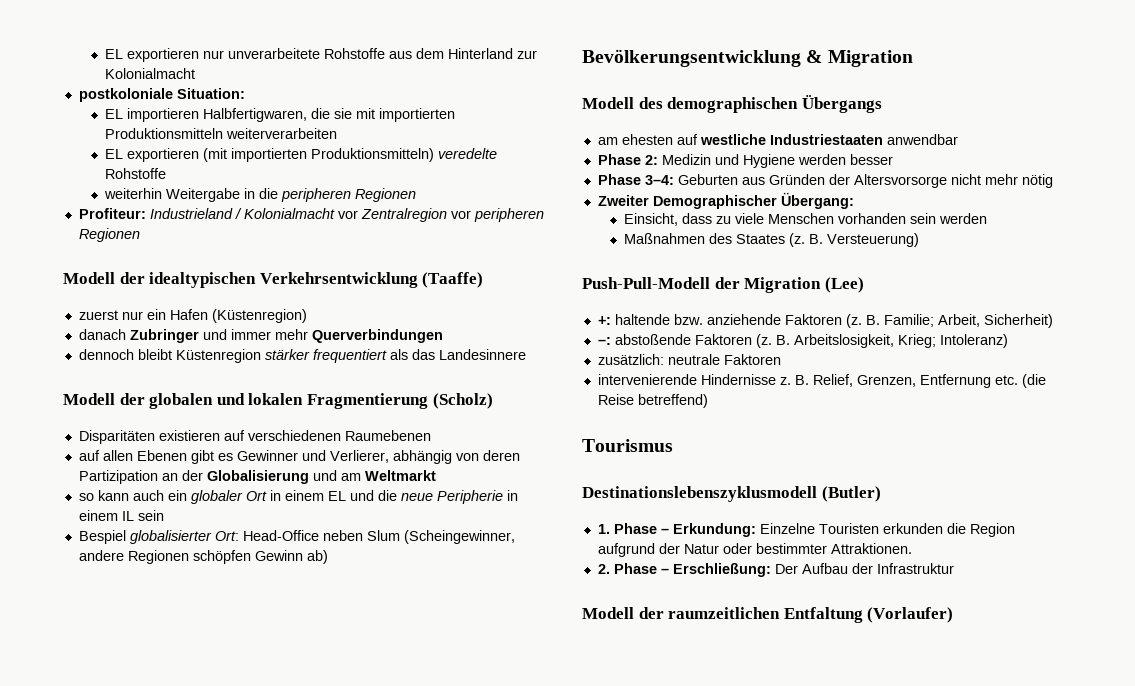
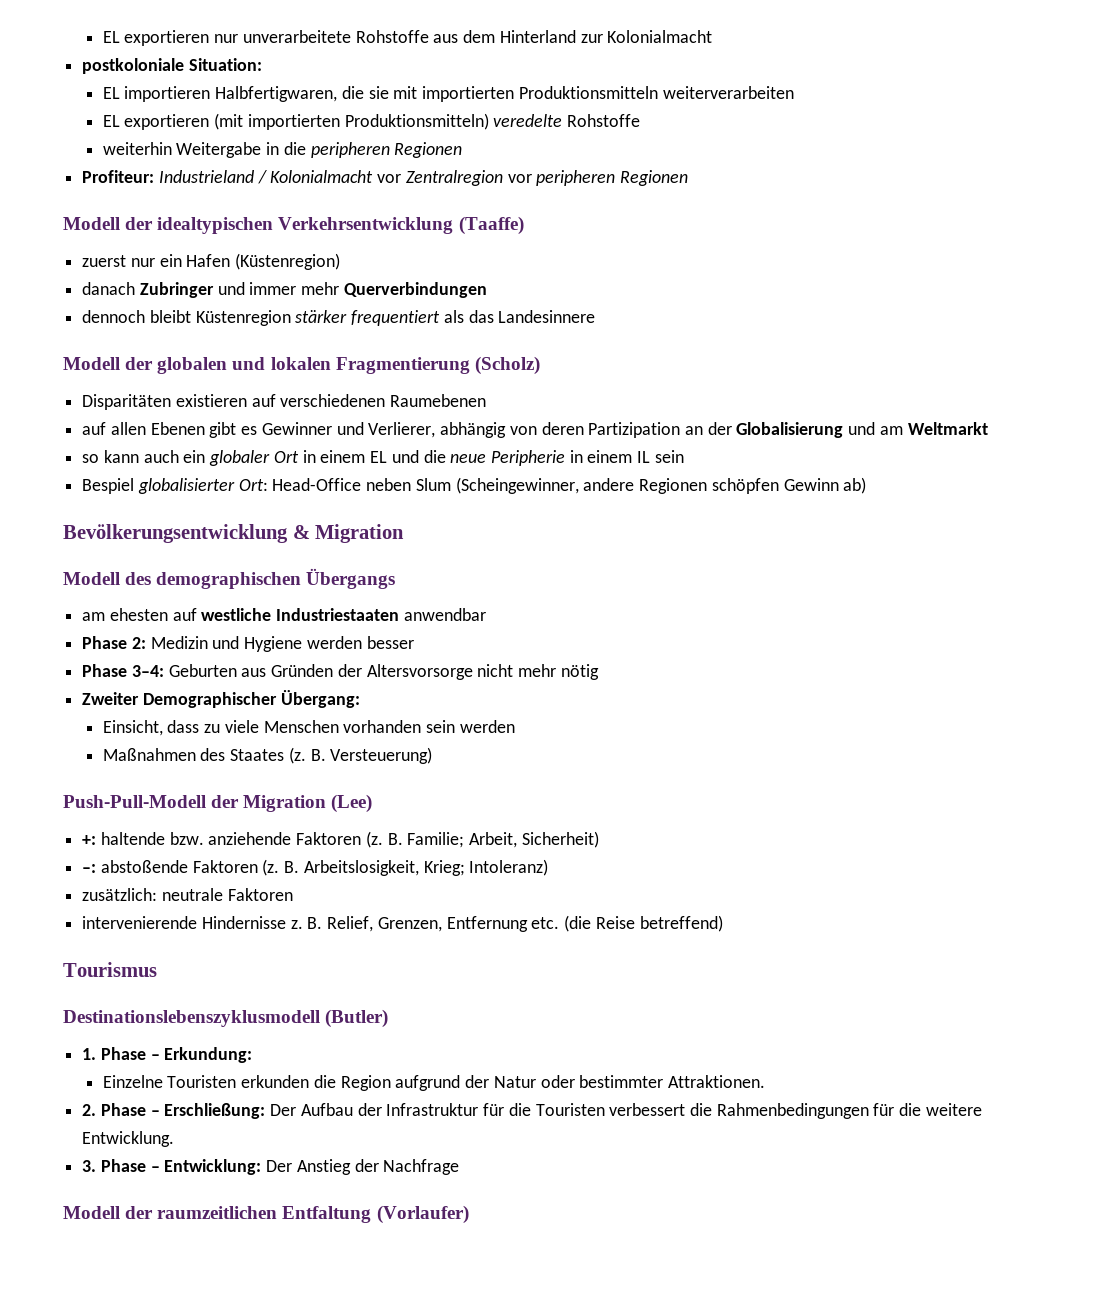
(756, 530) none -> (253, 1055) //
(954, 568) none -> [483,1103,982,1119] [82,1131,175,1147] [82,1159,460,1175] für die Touristen verbessert die Rahmenbedingungen für die weitere Entwicklung. // 3. Phase – Entwicklung: Der Anstieg der Nachfrage

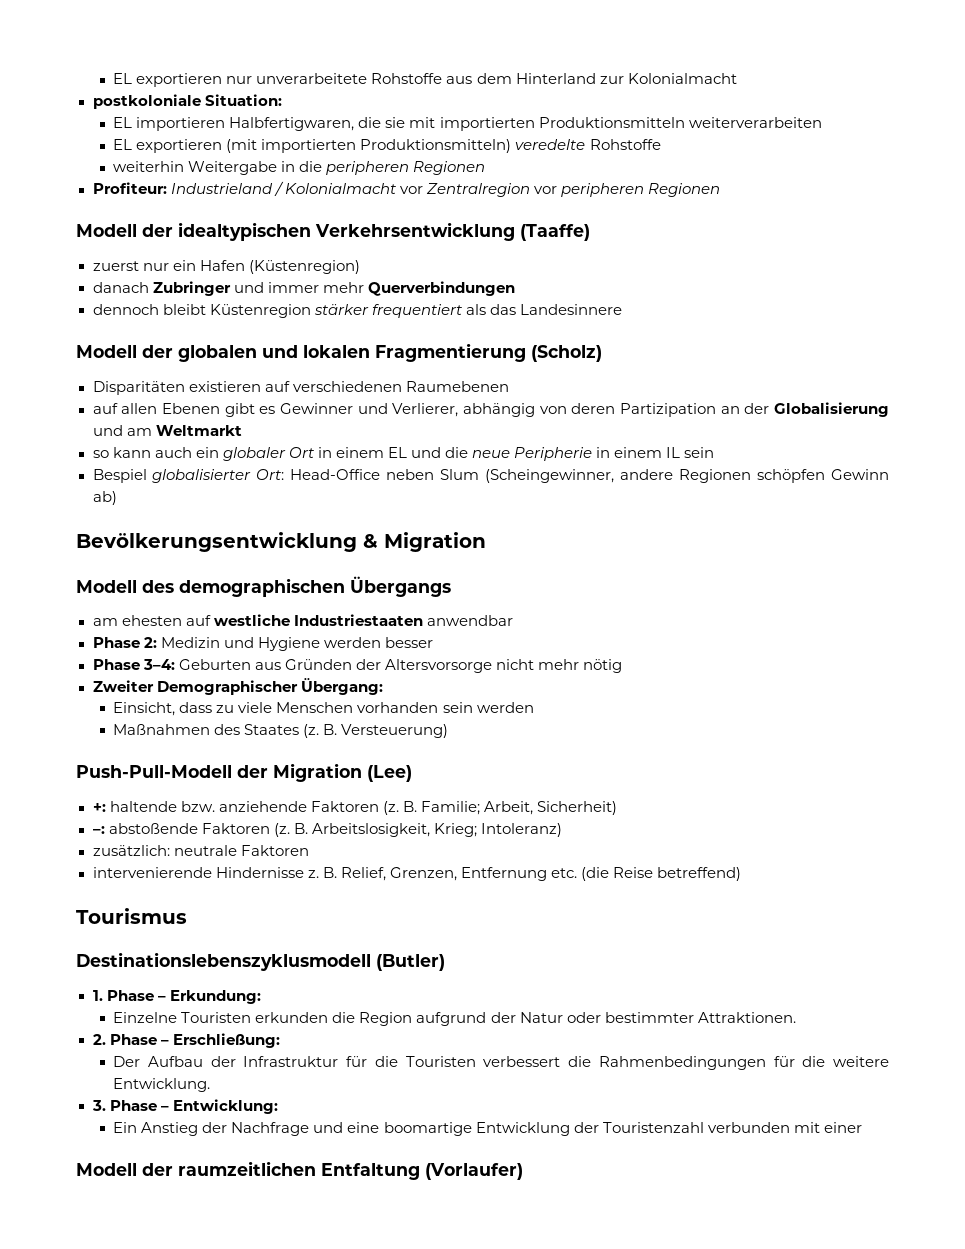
(266, 1111) none -> (280, 1040) //
[266,1160,293,1172] Der -> [113,1122,138,1133] // Ein
(460, 1167) none -> [313,1122,862,1136] und eine boomartige Entwicklung der Touristenzahl verbunden mit einer

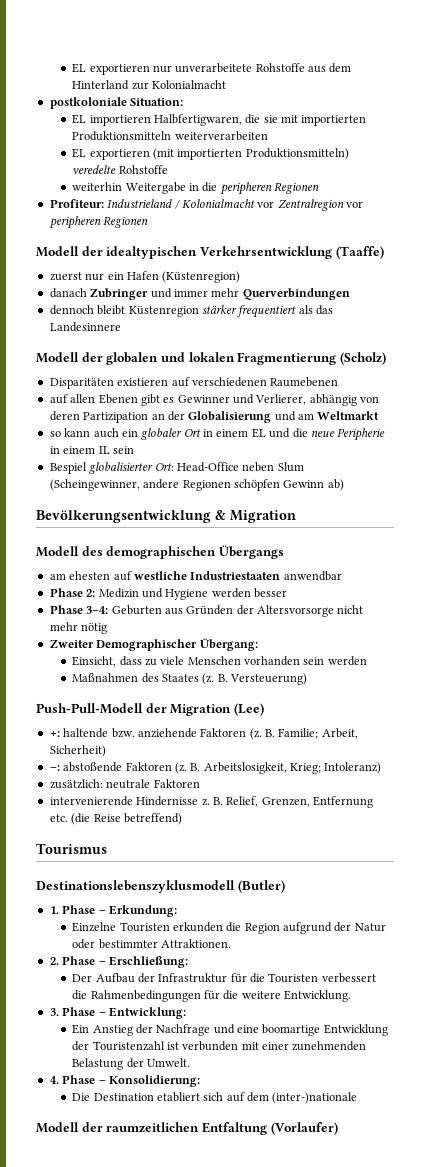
(704, 1127) none -> [166,1042,179,1050] ist
(862, 1127) none -> [292,1041,367,1051] [72,1058,190,1070] [49,1075,200,1087] [72,1092,358,1104] zunehmenden Belastung der Umwelt. // 4. Phase – Konsolidierung: // Die Destination etabliert sich auf dem (inter-)nationale

